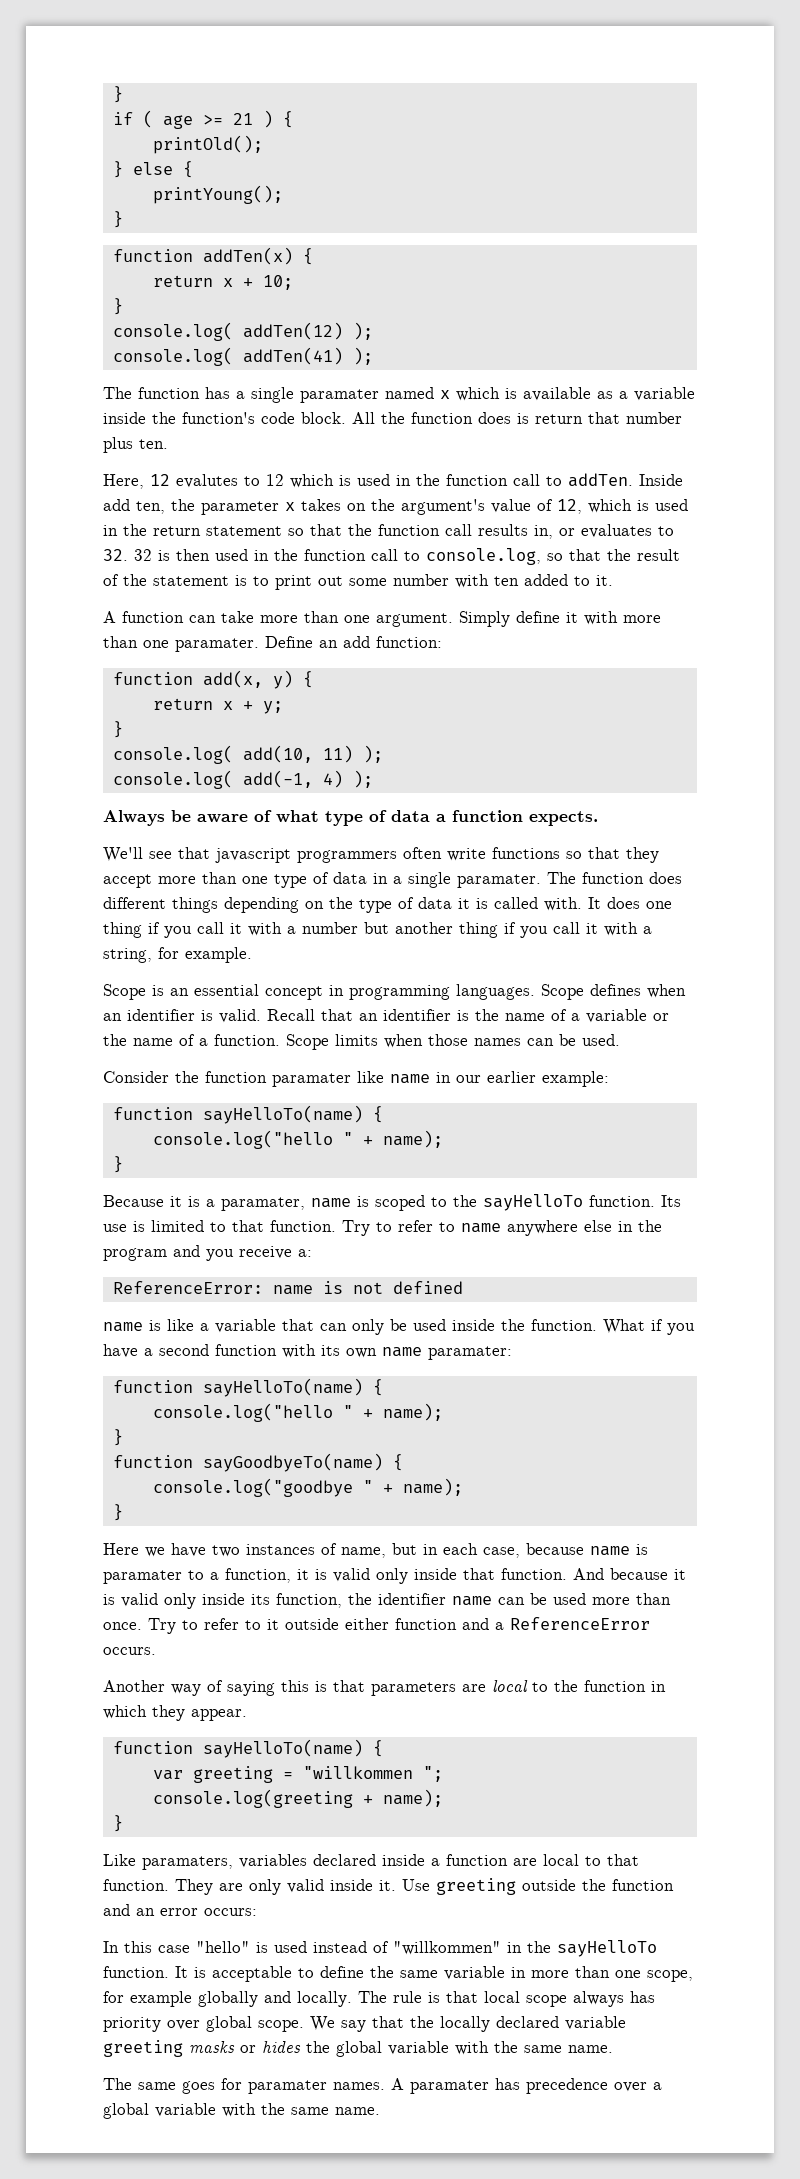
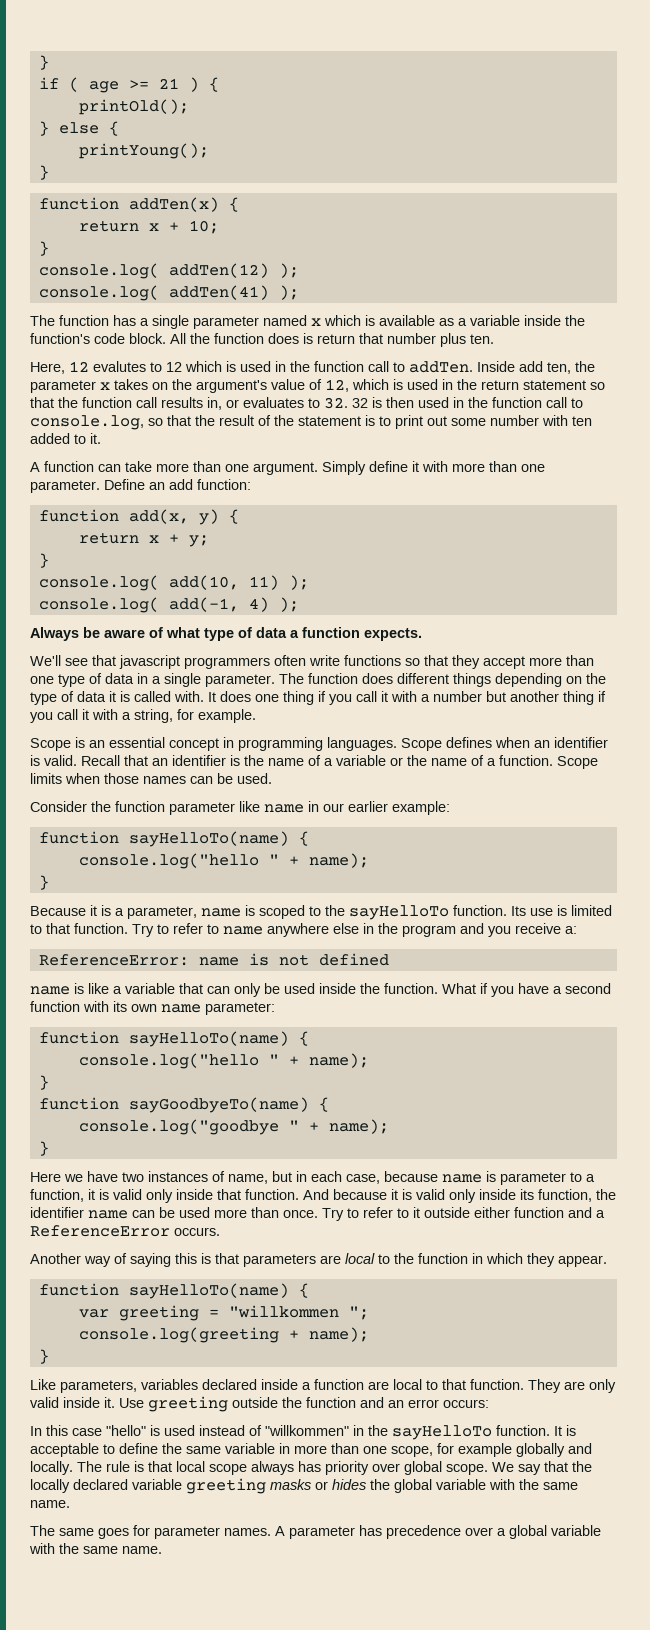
[300,389,379,403] paramater -> [193,316,259,329] parameter
[175,638,259,652] paramater. -> [30,480,100,493] parameter.
[457,874,541,888] paramater. -> [205,674,275,687] parameter.
[272,1073,351,1087] paramater -> [169,802,235,815] parameter
[221,1197,305,1211] paramater, -> [127,906,197,919] parameter,
[428,1346,512,1360] paramater: -> [205,1002,275,1015] parameter:
[103,1570,182,1584] paramater -> [500,1172,566,1185] parameter
[142,1856,233,1870] paramaters, -> [60,1380,137,1393] parameters,
[248,2080,327,2094] paramater -> [154,1526,220,1539] parameter
[410,2080,489,2094] paramater -> [289,1526,355,1539] parameter

